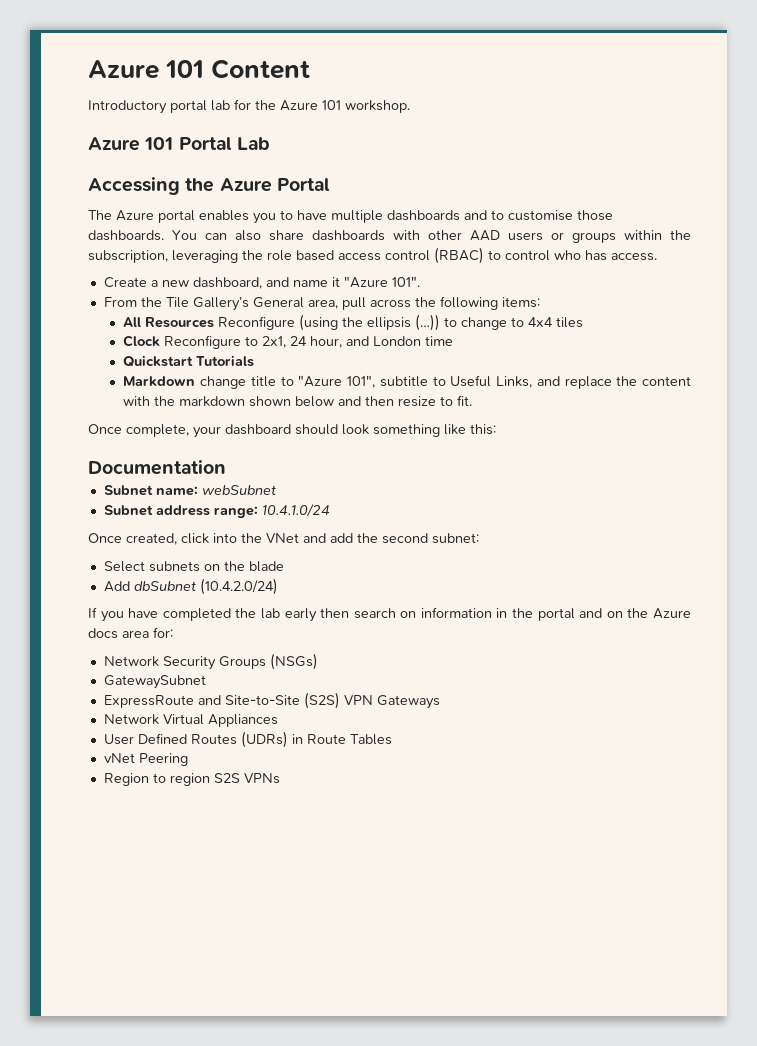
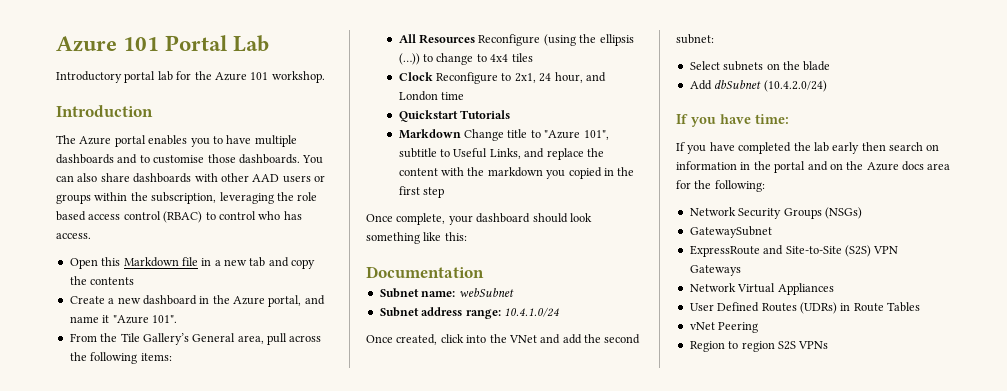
[88,59,311,79] Azure 101 Content -> [56,35,270,52] Azure 101 Portal Lab
[88,137,270,151] [88,177,330,195] Azure 101 Portal Lab // Accessing the Azure Portal -> [56,105,153,117] Introduction
[103,277,262,289] Create a new dashboard, -> [69,257,316,269] [69,276,135,285] [69,295,302,307] Open this Markdown file in a new tab and copy the contents // Create a new dashboard in the Azure portal,
[200,376,247,389] change -> [464,129,505,141] Change
[249,395,473,407] shown below and then resize to fit. -> [546,167,635,179] [398,186,445,198] you copied in the first step
(278, 586) none -> [676,114,789,127] // If you have time:
[153,627,173,638] for: -> [676,180,765,192] for the following:

